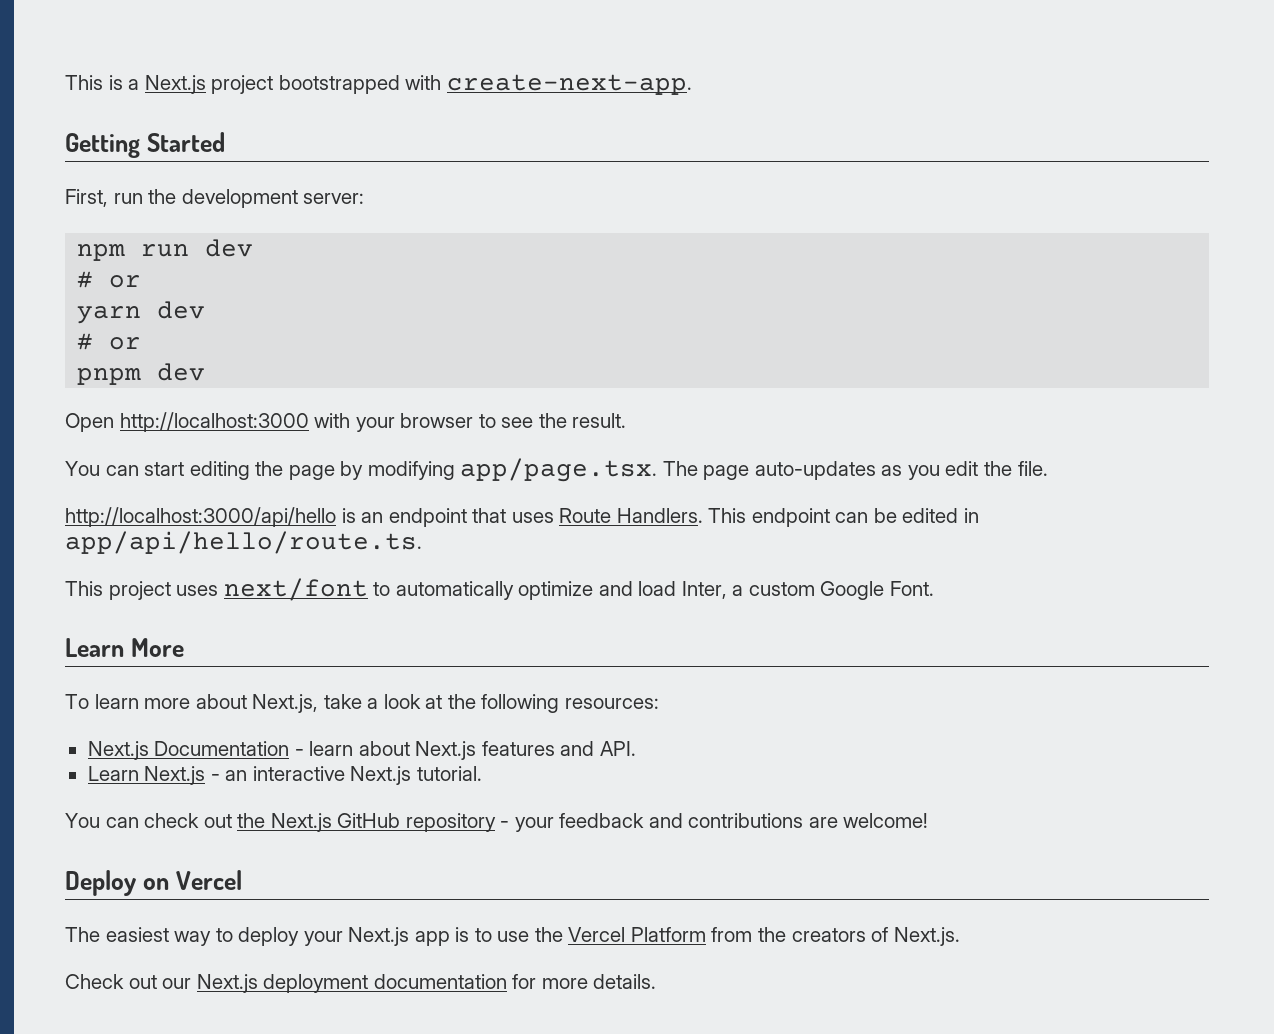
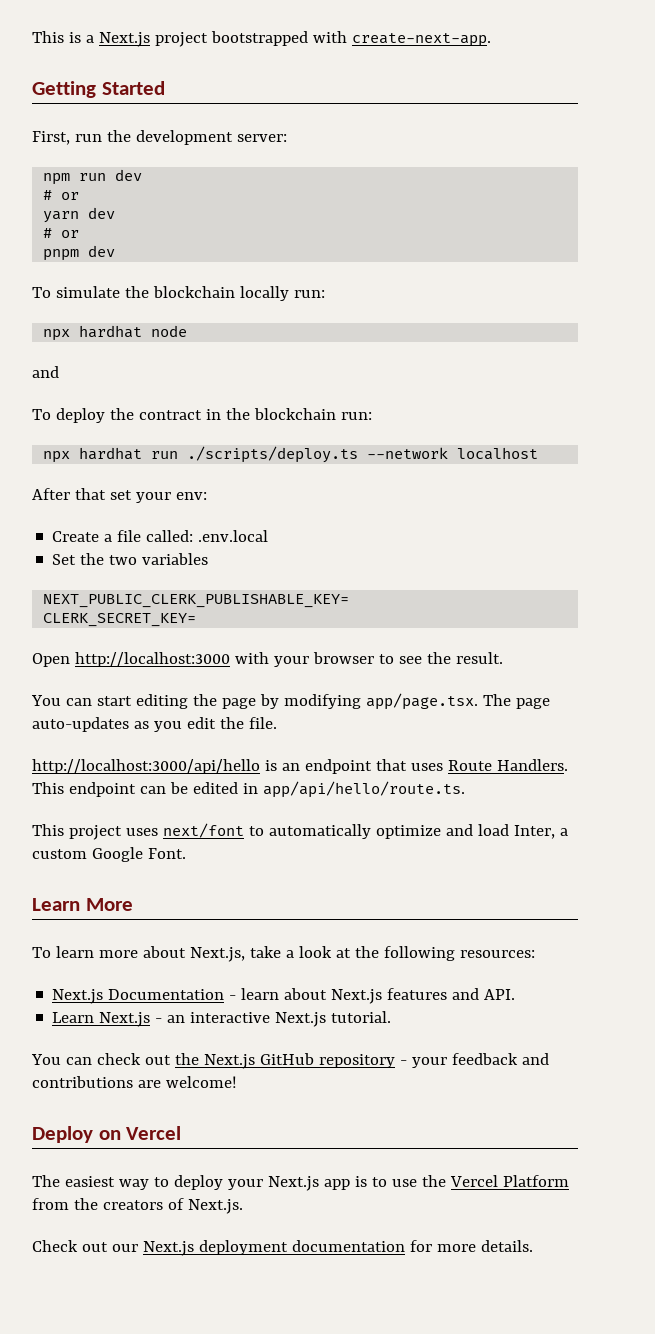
(206, 372) none -> [32,286,325,301] [43,325,188,341] [32,366,59,378] [32,408,372,423] [43,446,539,463] [32,488,207,503] [52,530,269,542] [52,553,209,565] [43,594,350,608] [43,613,197,627] // To simulate the blockchain locally run: // npx hardhat node // and // To deploy the contract in the blockchain run: // npx hardhat run ./scripts/deploy.ts --network localhost // After that set your env: // Create a file called: .env.local // Set the two variables // NEXT_PUBLIC_CLERK_PUBLISHABLE_KEY= // CLERK_SECRET_KEY=

